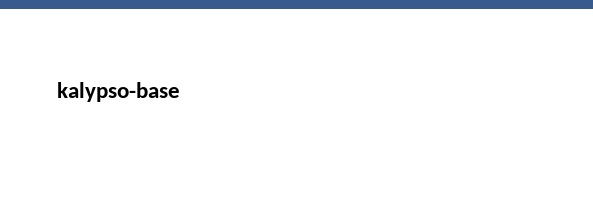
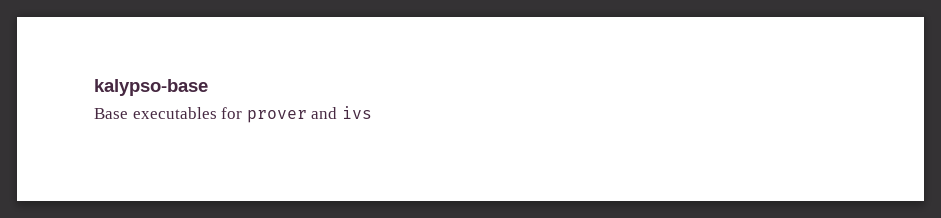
(180, 92) none -> [94,106,372,123] // Base executables for prover and ivs

